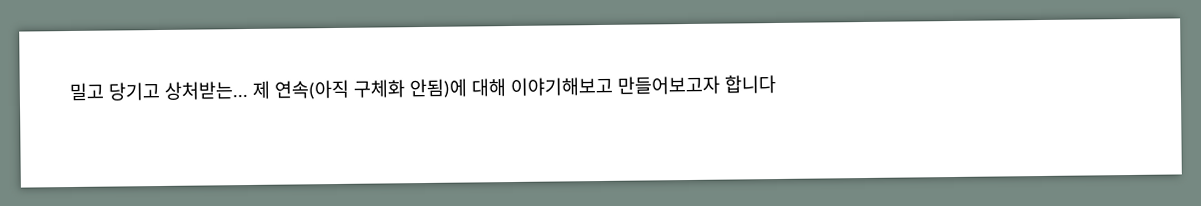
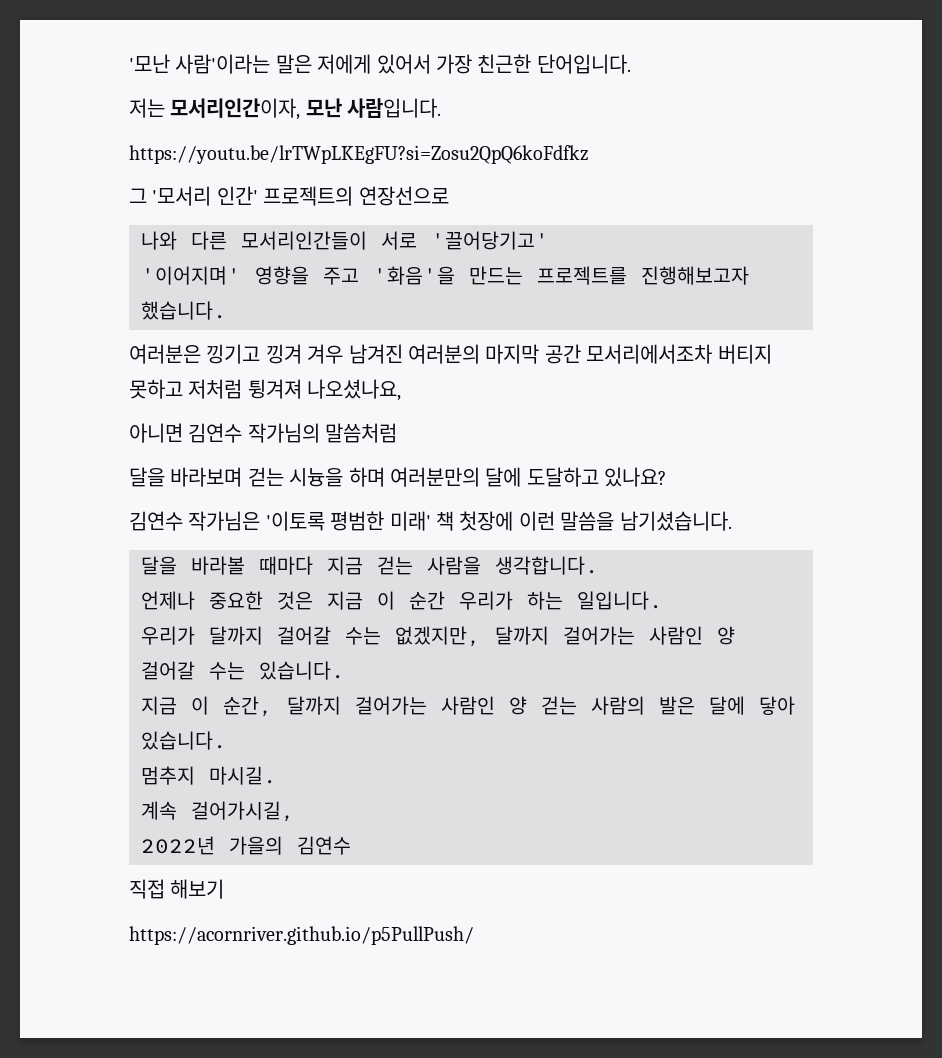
[69,75,776,102] 밀고 당기고 상처받는... 제 연속(아직 구체화 안됨)에 대해 이야기해보고 만들어보고자 합니다 -> [129,54,631,74] [129,98,442,120] [129,145,589,164] [129,186,449,206] [141,231,549,250] [141,266,749,285] [141,301,227,320] [129,344,772,364] [129,379,402,401] [129,423,398,443] [129,467,667,487] [129,511,732,531] [141,556,599,575] [141,591,663,610] [141,626,735,647] [141,661,345,680] [141,696,795,717] [141,731,227,750] [141,766,277,785] [141,801,295,822] [141,836,351,855] [129,879,225,899] [129,926,474,945] '모난 사람'이라는 말은 저에게 있어서 가장 친근한 단어입니다. // 저는 모서리인간이자, 모난 사람입니다. // https://youtu.be/lrTWpLKEgFU?si=Zosu2QpQ6koFdfkz // 그 '모서리 인간' 프로젝트의 연장선으로 // 나와 다른 모서리인간들이 서로 '끌어당기고' // '이어지며' 영향을 주고 '화음'을 만드는 프로젝트를 진행해보고자 했습니다. // 여러분은 낑기고 낑겨 겨우 남겨진 여러분의 마지막 공간 모서리에서조차 버티지 못하고 저처럼 튕겨져 나오셨나요, // 아니면 김연수 작가님의 말씀처럼 // 달을 바라보며 걷는 시늉을 하며 여러분만의 달에 도달하고 있나요? // 김연수 작가님은 '이토록 평범한 미래' 책 첫장에 이런 말씀을 남기셨습니다. // 달을 바라볼 때마다 지금 걷는 사람을 생각합니다. // 언제나 중요한 것은 지금 이 순간 우리가 하는 일입니다. // 우리가 달까지 걸어갈 수는 없겠지만, 달까지 걸어가는 사람인 양 걸어갈 수는 있습니다. // 지금 이 순간, 달까지 걸어가는 사람인 양 걷는 사람의 발은 달에 닿아 있습니다. // 멈추지 마시길. // 계속 걸어가시길, // 2022년 가을의 김연수 // 직접 해보기 // https://acornriver.github.io/p5PullPush/

